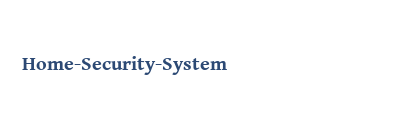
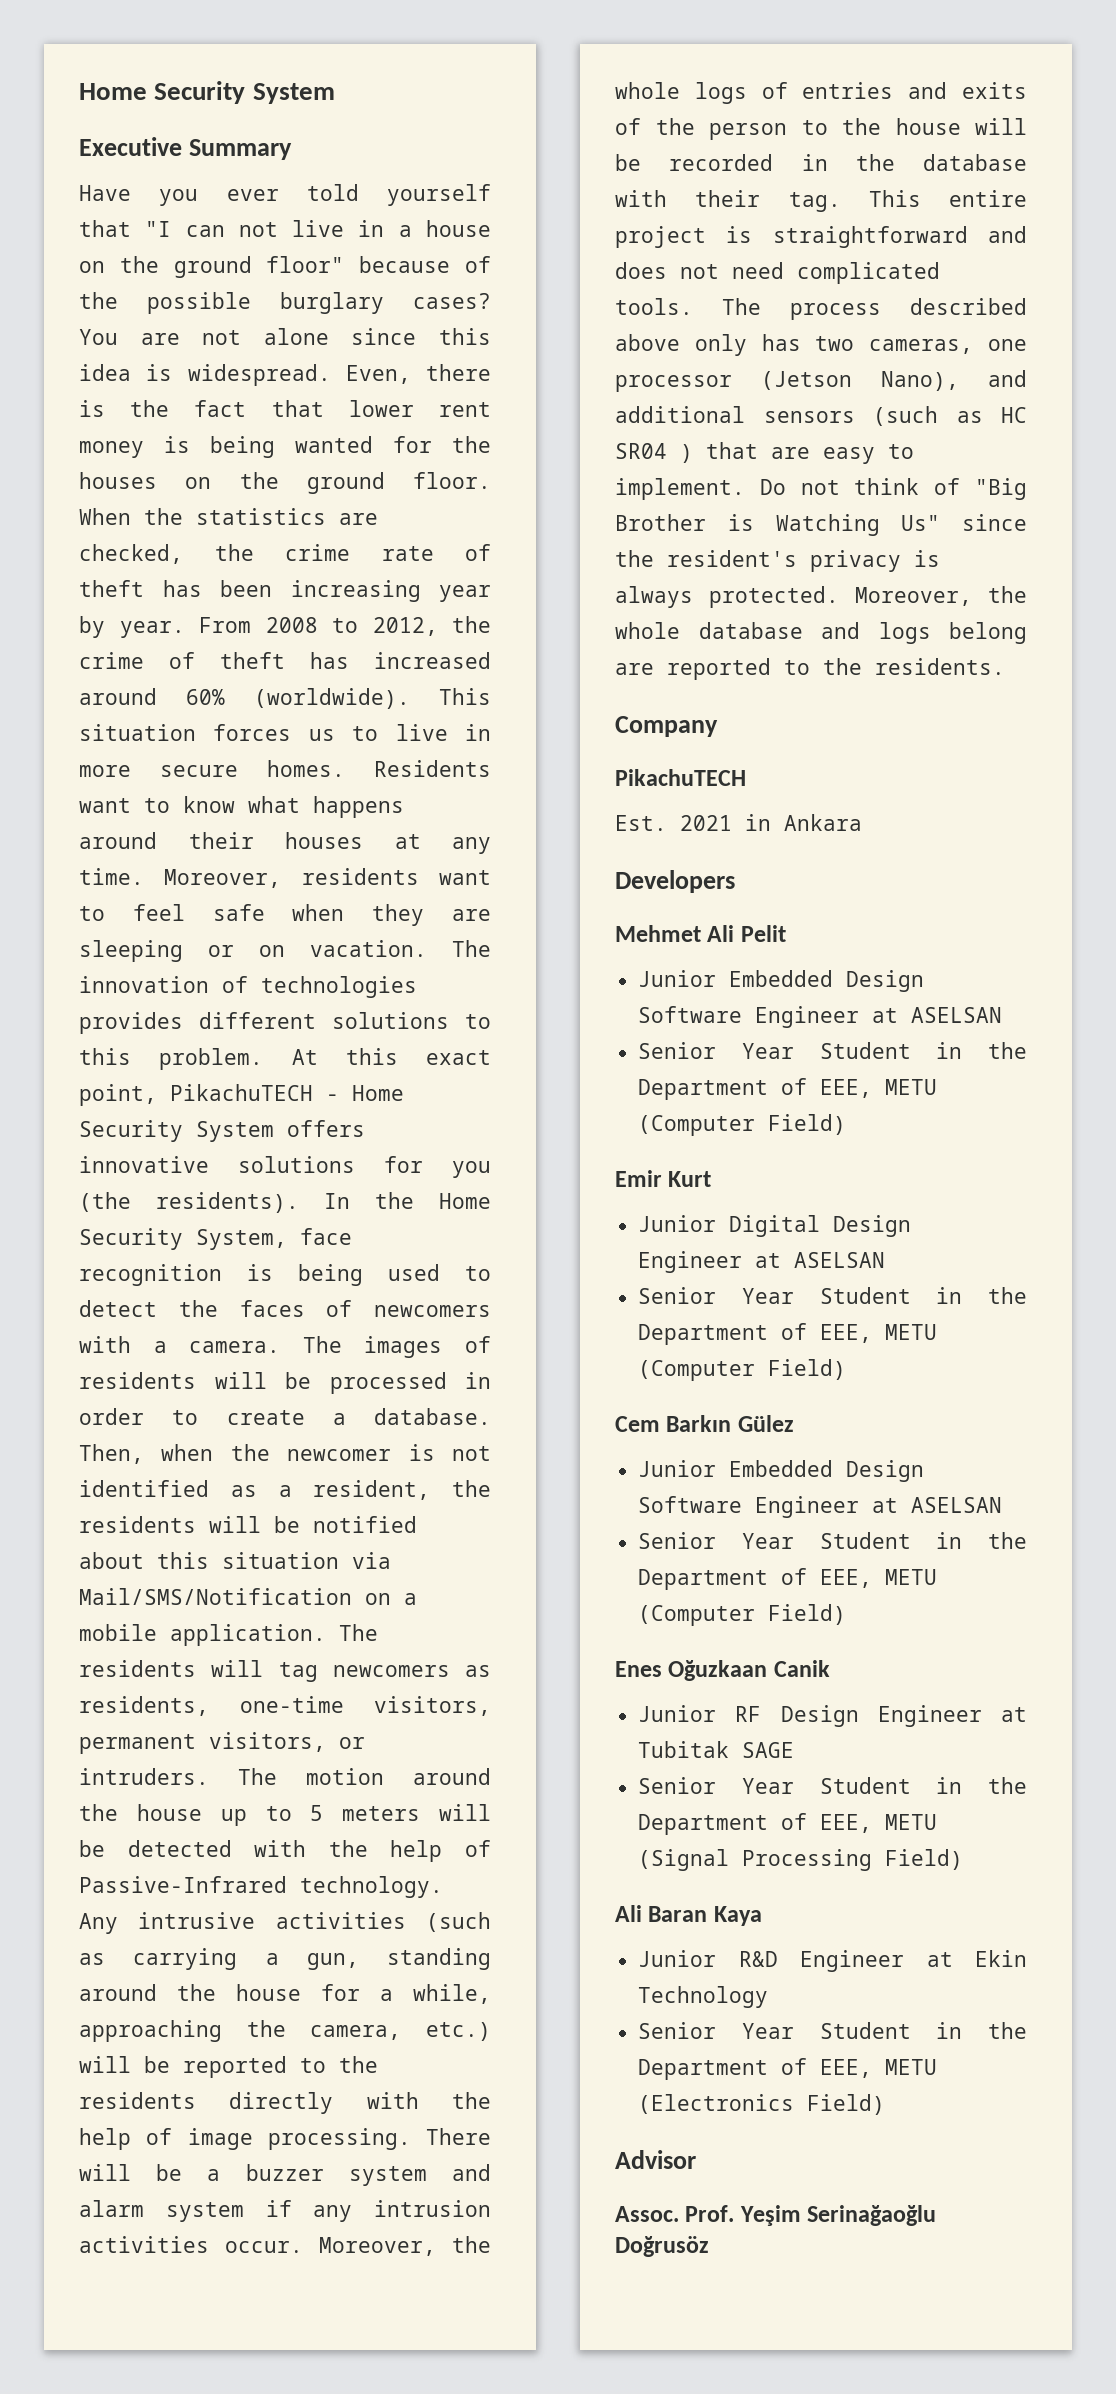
[22,56,227,75] Home-Security-System -> [79,81,335,104] [79,137,292,160] [79,184,491,206] [79,220,491,237] [79,256,491,278] [79,292,491,314] [79,328,491,345] [79,364,491,386] [79,400,491,417] [79,436,491,458] [79,472,491,494] [79,508,378,525] [79,544,491,564] [79,580,491,602] [79,616,491,638] [79,652,491,669] [79,688,491,709] [79,724,491,741] [79,760,491,777] [79,796,404,818] [79,832,491,854] [79,868,491,888] [79,904,491,926] [79,940,491,962] [79,976,417,998] [79,1012,491,1034] [79,1048,491,1070] [79,1084,404,1106] [79,1120,365,1142] [79,1156,491,1178] [79,1192,491,1213] [79,1228,352,1250] [79,1264,491,1286] [79,1300,491,1317] [79,1336,491,1358] [79,1372,491,1394] [79,1408,491,1425] [79,1444,491,1464] [79,1480,491,1500] [79,1516,417,1533] [79,1552,391,1569] [79,1588,417,1605] [79,1624,378,1646] [79,1660,491,1682] [79,1696,491,1716] [79,1732,365,1754] [79,1768,491,1785] [79,1804,491,1826] [79,1840,491,1862] [79,1876,443,1898] [79,1912,491,1934] [79,1948,491,1970] [79,1984,491,2004] [79,2020,491,2042] [79,2056,378,2078] [79,2092,491,2114] [79,2128,491,2150] [79,2164,491,2186] [79,2200,491,2222] [79,2236,491,2256] [615,82,1027,104] [615,118,1027,140] [615,154,1027,171] [615,190,1027,212] [615,226,1027,248] [615,262,940,284] [615,298,1027,320] [615,334,1027,356] [615,370,1027,392] [615,406,1027,426] [615,442,914,464] [615,478,1027,500] [615,514,1027,536] [615,550,940,572] [615,586,1027,608] [615,622,1027,644] [615,658,1005,680] [615,716,718,737] [615,769,746,786] [615,814,862,831] [615,870,735,893] [615,925,786,942] [638,970,925,992] [638,1006,1003,1028] [638,1042,1027,1059] [638,1078,938,1100] [638,1114,847,1136] [615,1170,712,1187] [638,1215,912,1237] [638,1251,886,1273] [638,1287,1027,1304] [638,1323,938,1345] [638,1359,847,1381] [615,1415,794,1432] [638,1460,925,1482] [638,1496,1003,1518] [638,1532,1027,1549] [638,1568,938,1590] [638,1604,847,1626] [615,1660,830,1681] [638,1705,1027,1727] [638,1741,795,1758] [638,1777,1027,1794] [638,1813,938,1835] [638,1849,964,1871] [615,1905,762,1926] [638,1950,1027,1972] [638,1986,769,2008] [638,2022,1027,2039] [638,2058,938,2080] [638,2094,886,2115] [615,2150,696,2169] [615,2205,937,2226] [615,2236,709,2257] Home Security System // Executive Summary // Have you ever told yourself that "I can not live in a house on the ground floor" because of the possible burglary cases? You are not alone since this idea is widespread. Even, there is the fact that lower rent money is being wanted for the houses on the ground floor. When the statistics are checked, the crime rate of theft has been increasing year by year. From 2008 to 2012, the crime of theft has increased around 60% (worldwide). This situation forces us to live in more secure homes. Residents want to know what happens around their houses at any time. Moreover, residents want to feel safe when they are sleeping or on vacation. The innovation of technologies provides different solutions to this problem. At this exact point, PikachuTECH - Home Security System offers innovative solutions for you (the residents). In the Home Security System, face recognition is being used to detect the faces of newcomers with a camera. The images of residents will be processed in order to create a database. Then, when the newcomer is not identified as a resident, the residents will be notified about this situation via Mail/SMS/Notification on a mobile application. The residents will tag newcomers as residents, one-time visitors, permanent visitors, or intruders. The motion around the house up to 5 meters will be detected with the help of Passive-Infrared technology. Any intrusive activities (such as carrying a gun, standing around the house for a while, approaching the camera, etc.) will be reported to the residents directly with the help of image processing. There will be a buzzer system and alarm system if any intrusion activities occur. Moreover, the whole logs of entries and exits of the person to the house will be recorded in the database with their tag. This entire project is straightforward and does not need complicated tools. The process described above only has two cameras, one processor (Jetson Nano), and additional sensors (such as HC SR04 ) that are easy to implement. Do not think of "Big Brother is Watching Us" since the resident's privacy is always protected. Moreover, the whole database and logs belong are reported to the residents. // Company // PikachuTECH // Est. 2021 in Ankara // Developers // Mehmet Ali Pelit // Junior Embedded Design Software Engineer at ASELSAN // Senior Year Student in the Department of EEE, METU (Computer Field) // Emir Kurt // Junior Digital Design Engineer at ASELSAN // Senior Year Student in the Department of EEE, METU (Computer Field) // Cem Barkın Gülez // Junior Embedded Design Software Engineer at ASELSAN // Senior Year Student in the Department of EEE, METU (Computer Field) // Enes Oğuzkaan Canik // Junior RF Design Engineer at Tubitak SAGE // Senior Year Student in the Department of EEE, METU (Signal Processing Field) // Ali Baran Kaya // Junior R&D Engineer at Ekin Technology // Senior Year Student in the Department of EEE, METU (Electronics Field) // Advisor // Assoc. Prof. Yeşim Serinağaoğlu Doğrusöz

